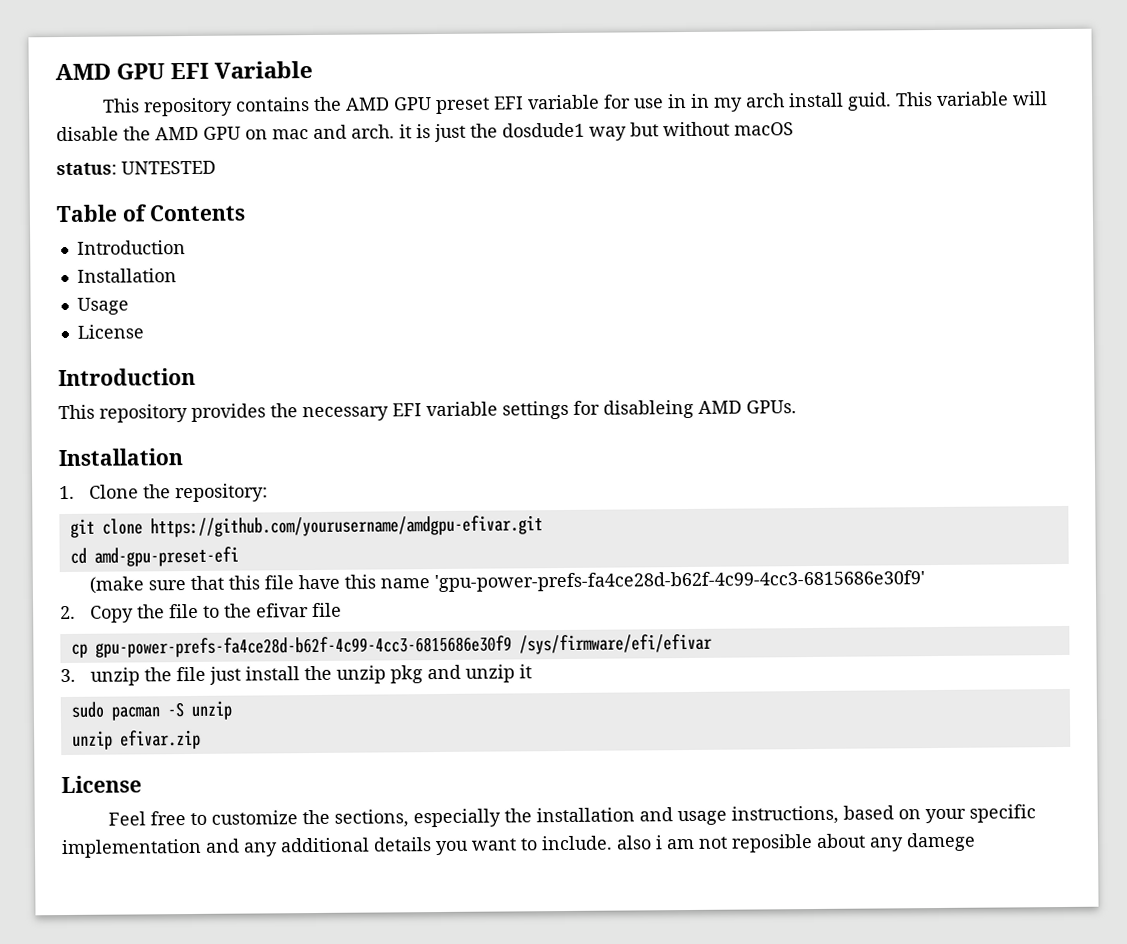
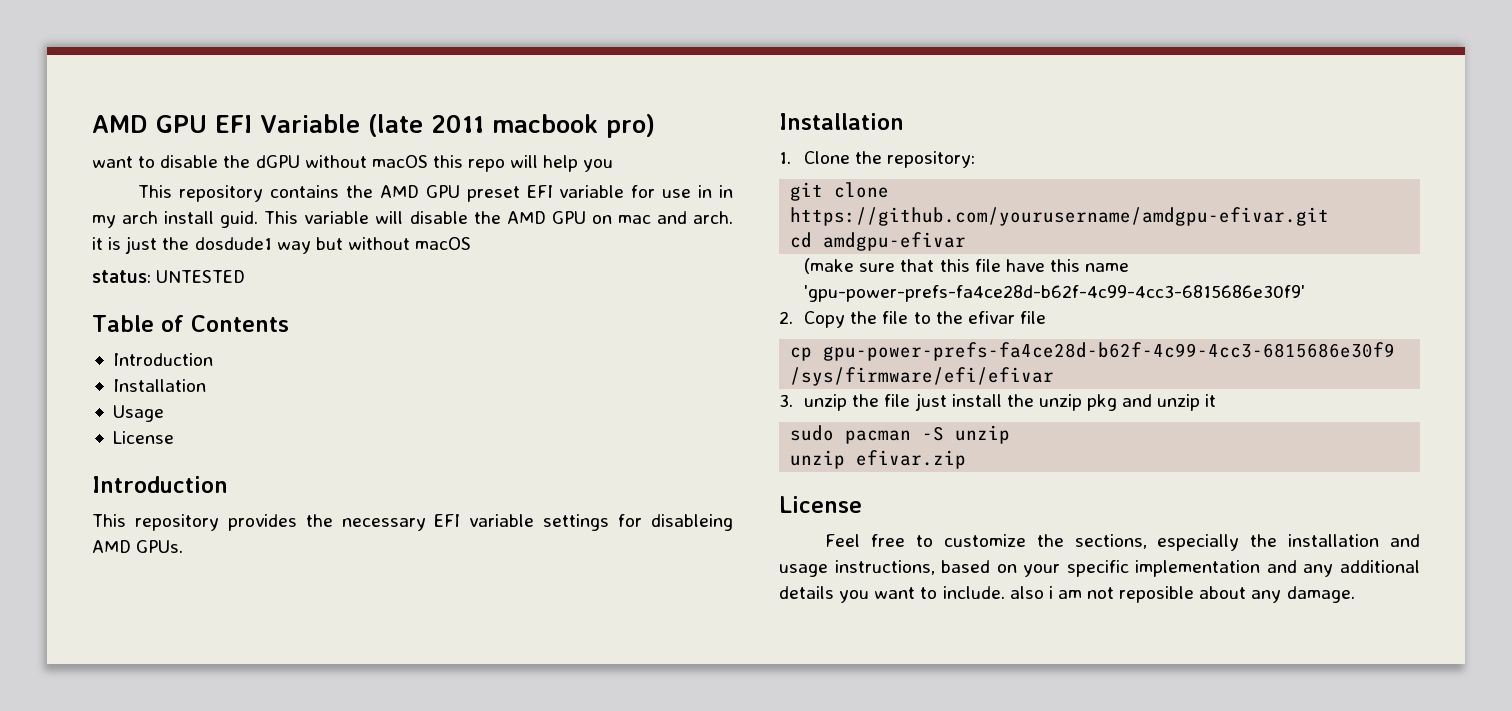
(314, 69) none -> [367,114,655,138] [92,155,614,172] (late 2011 macbook pro) // want to disable the dGPU without macOS this repo will help you
[93,546,239,567] amd-gpu-preset-efi -> [823,232,967,251] amdgpu-efivar
[906,832,976,852] damege -> [1286,586,1355,603] damage.

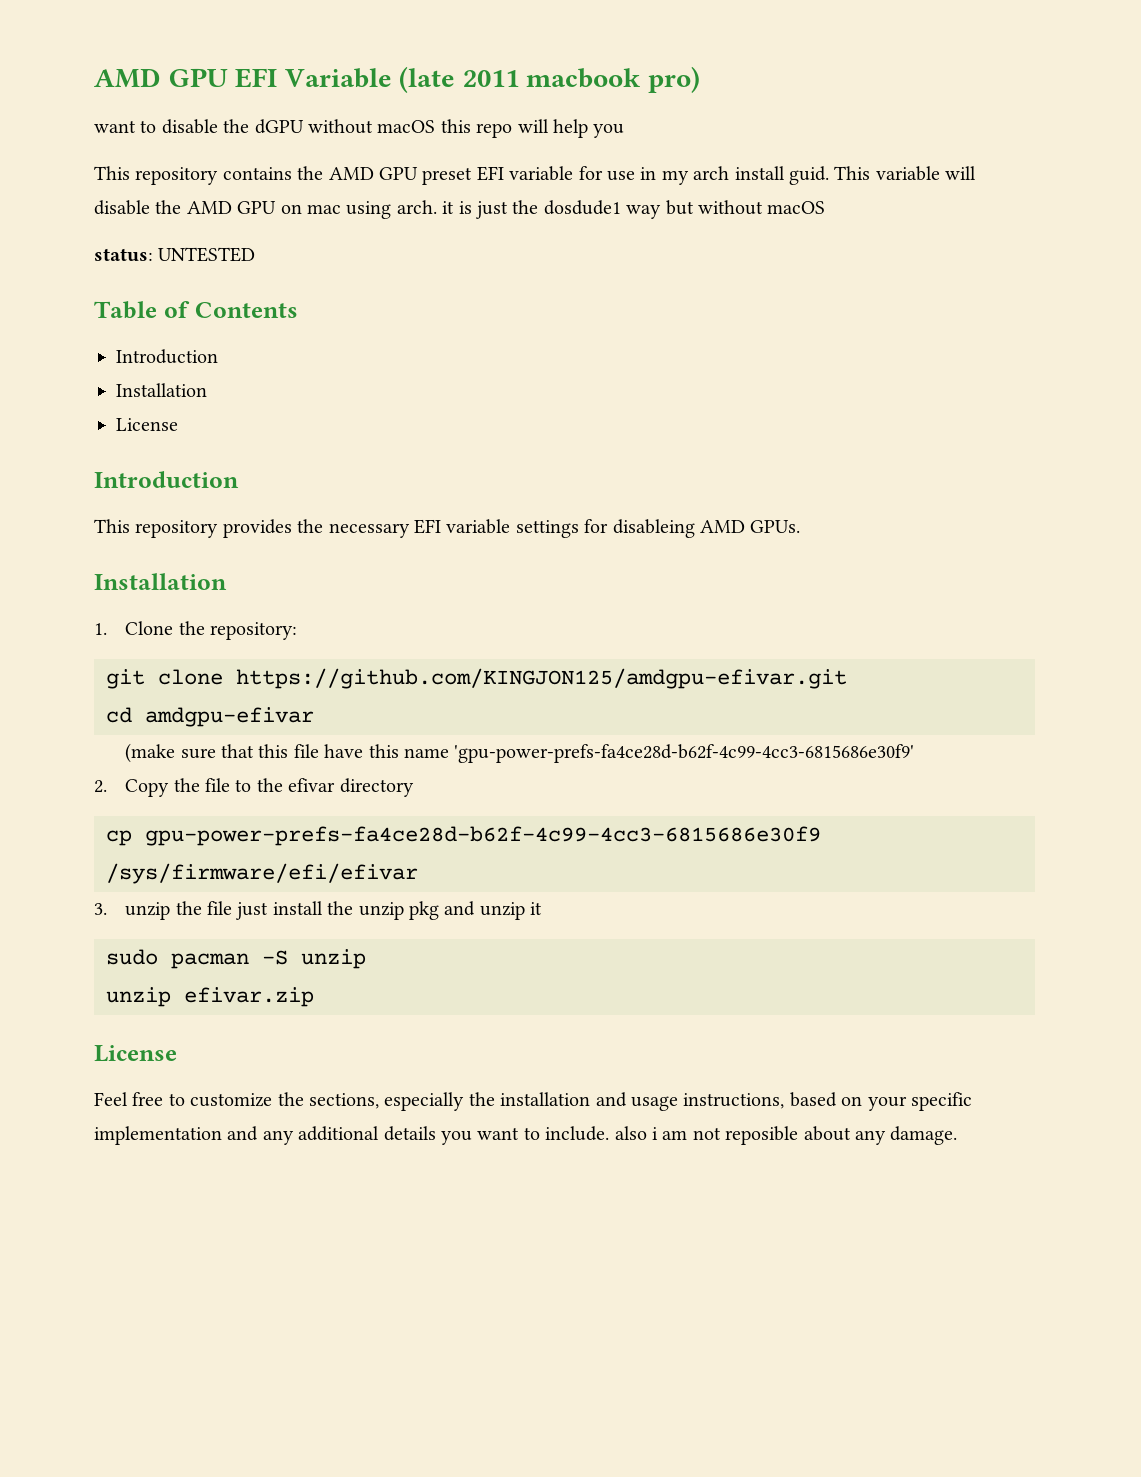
[719,185,733,198] in -> (657, 173) none
[656,211,687,224] and -> [346,201,392,219] using
[112,405,164,422] // Usage -> (207, 390) none
[790,207,1330,226] https://github.com/yourusername/amdgpu-efivar.git -> [236,668,847,689] https://github.com/KINGJON125/amdgpu-efivar.git
[1019,311,1046,324] file -> [339,778,414,797] directory

